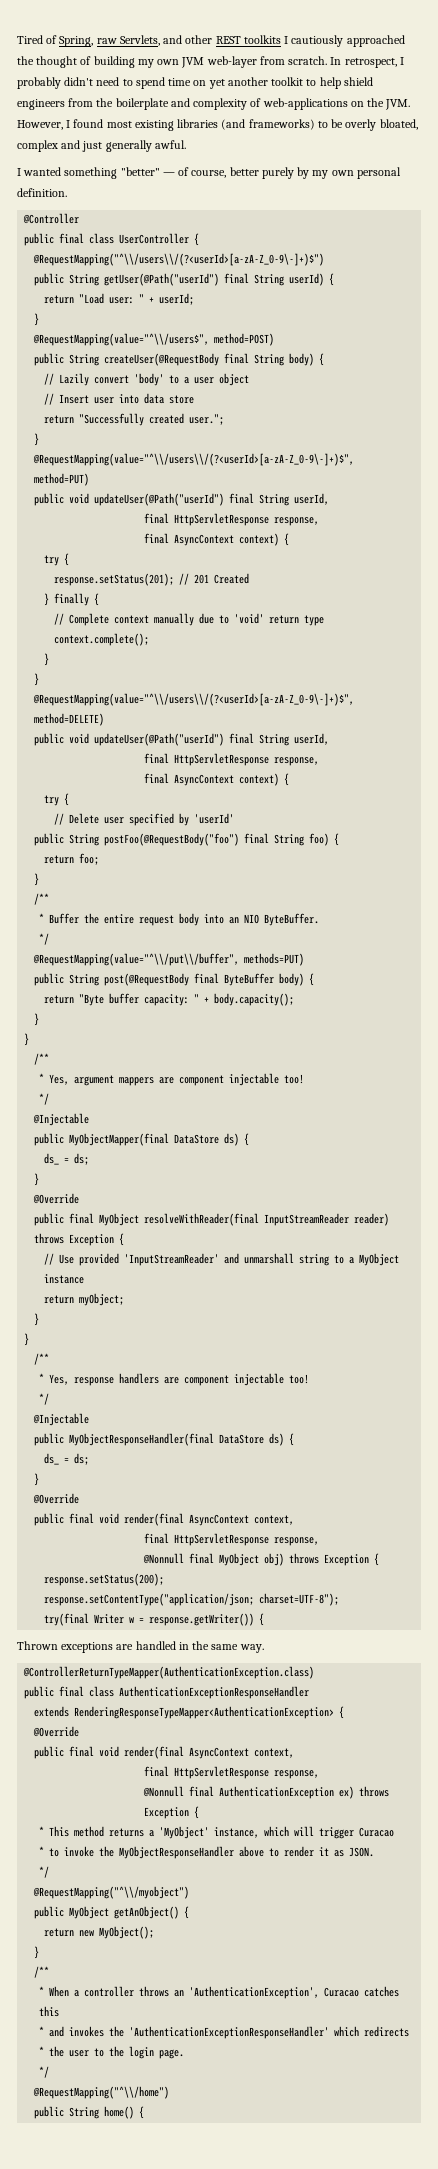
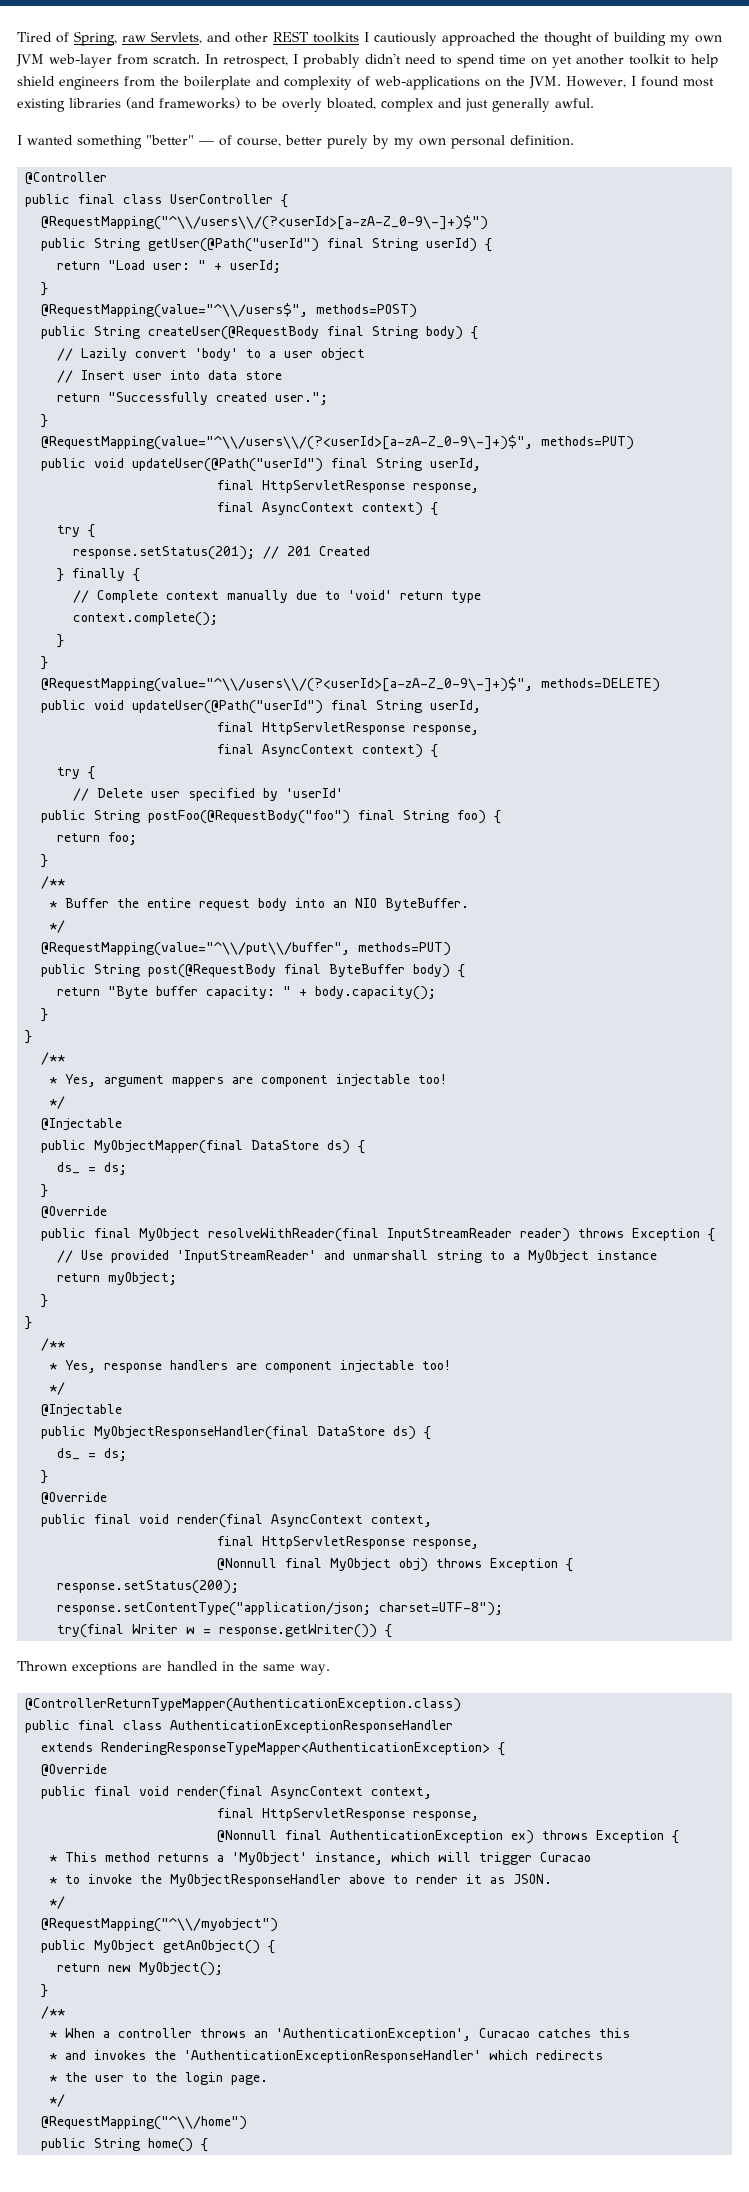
[214,333,275,346] method=POST) -> [316,304,418,318] methods=POST)
[34,473,90,486] method=PUT) -> [541,436,635,450] methods=PUT)
[34,713,105,726] method=DELETE) -> [541,678,661,692] methods=DELETE)

